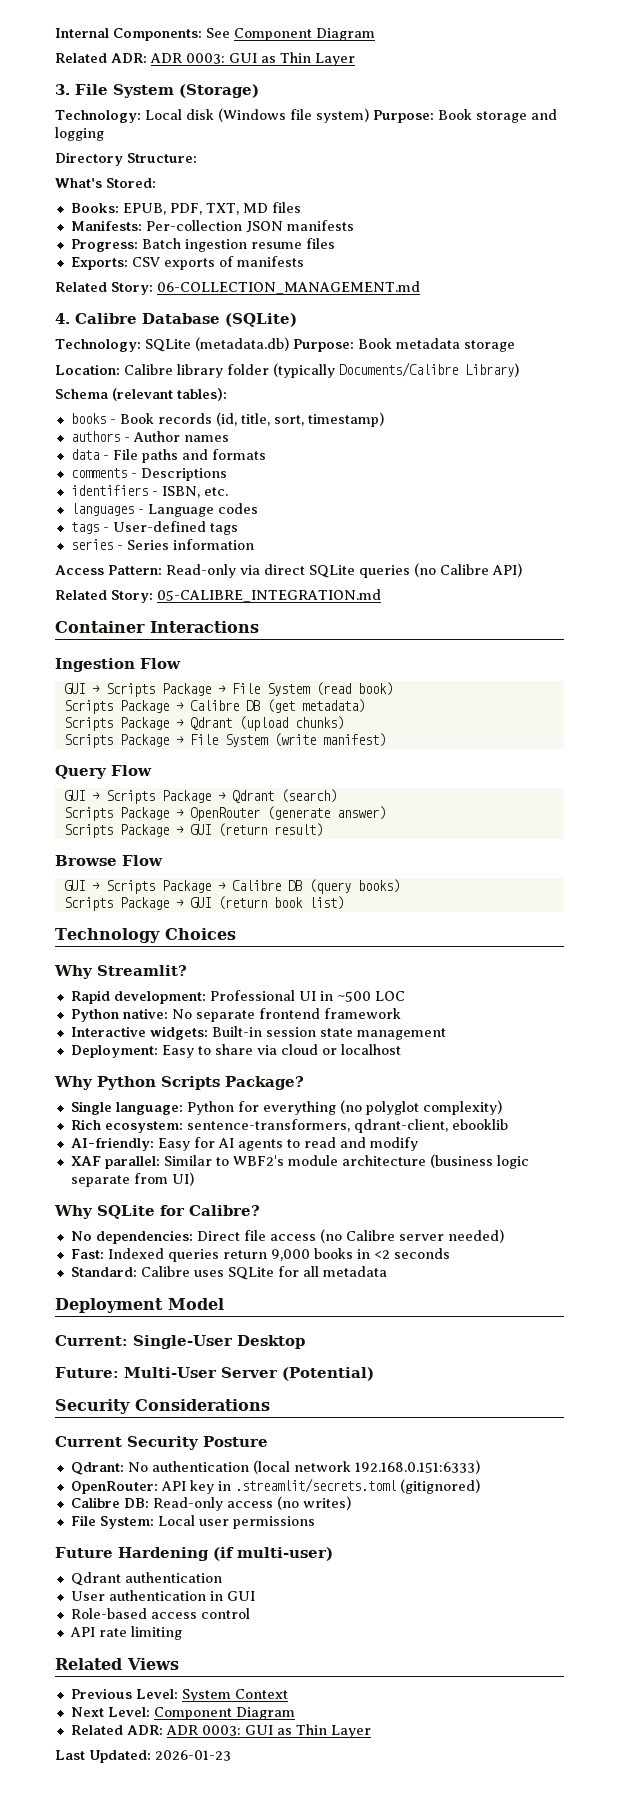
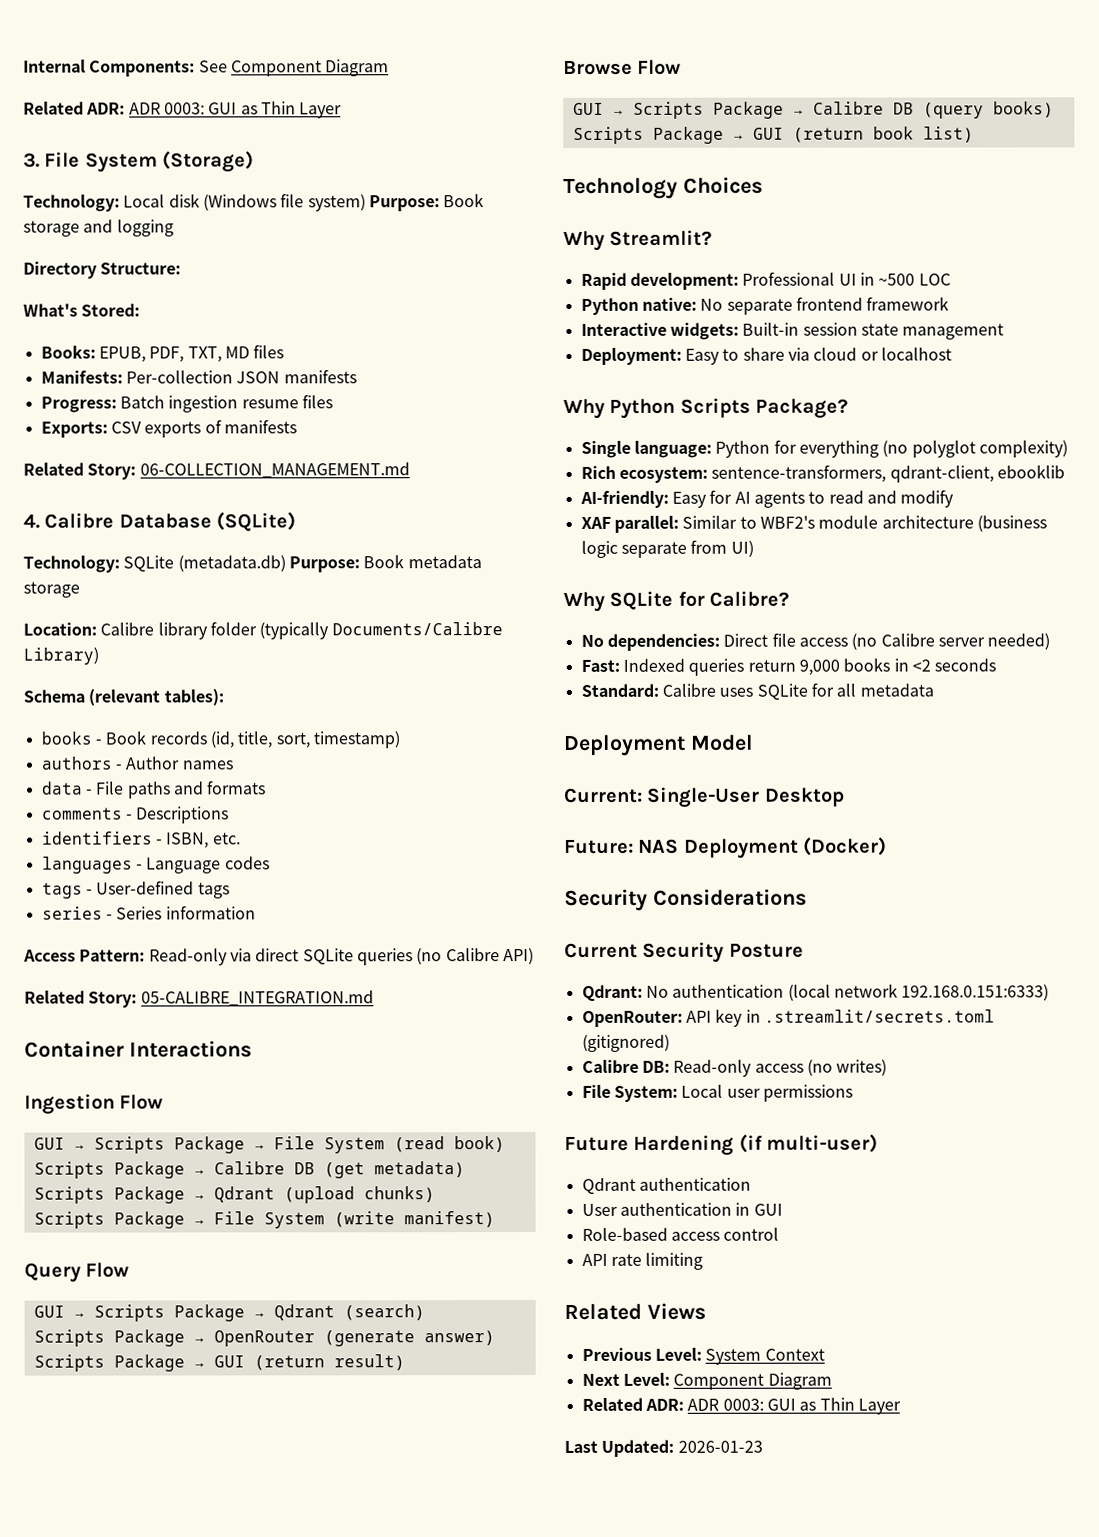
[124,1367,374,1381] Multi-User Server (Potential) -> [638,836,888,859] NAS Deployment (Docker)

